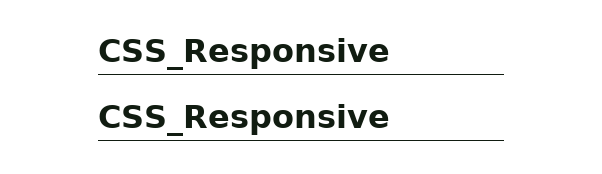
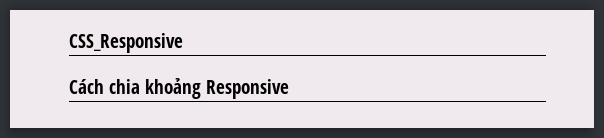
[98,104,390,136] CSS_Responsive -> [69,78,290,99] Cách chia khoảng Responsive

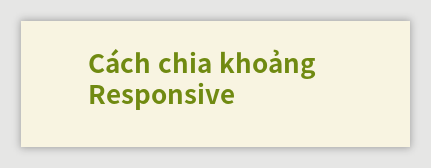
[69,33,183,53] CSS_Responsive // -> (88, 60) none

